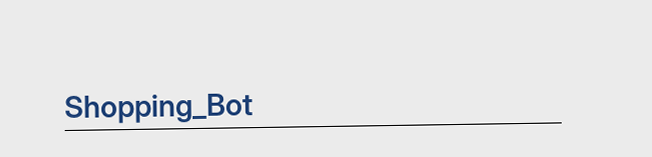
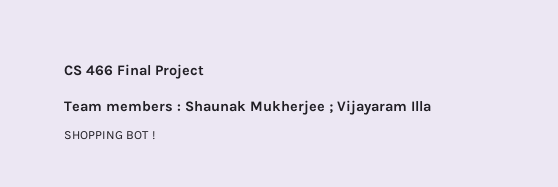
[64,93,253,125] Shopping_Bot -> [64,64,204,79] [64,100,431,115] [64,131,155,140] CS 466 Final Project // Team members : Shaunak Mukherjee ; Vijayaram Illa // SHOPPING BOT !

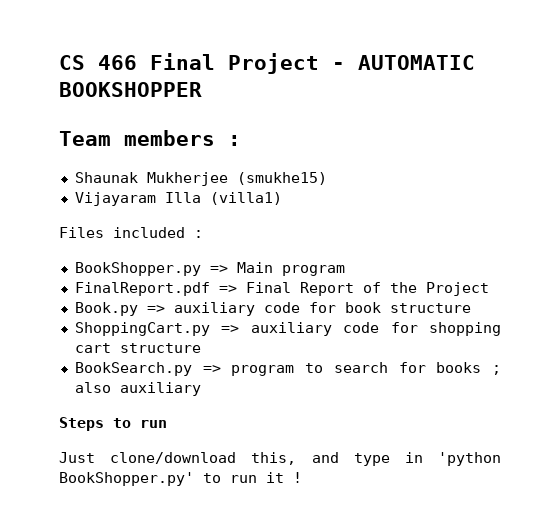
(204, 71) none -> [332,55,475,70] [59,82,202,97] - AUTOMATIC BOOKSHOPPER
(181, 107) none -> (241, 140) //
[329,104,333,113] ; -> [236,172,327,185] (smukhe15) //
[64,131,150,140] // SHOPPING BOT -> [209,192,282,205] [59,227,203,238] [74,262,345,276] [74,282,489,296] [74,302,471,316] [74,322,502,336] [74,343,201,353] [74,362,501,376] [74,382,201,396] [59,417,167,431] [59,452,502,466] [59,472,284,486] (villa1) // Files included : // BookShopper.py => Main program // FinalReport.pdf => Final Report of the Project // Book.py => auxiliary code for book structure // ShoppingCart.py => auxiliary code for shopping cart structure // BookSearch.py => program to search for books ; also auxiliary // Steps to run // Just clone/download this, and type in 'python BookShopper.py' to run it

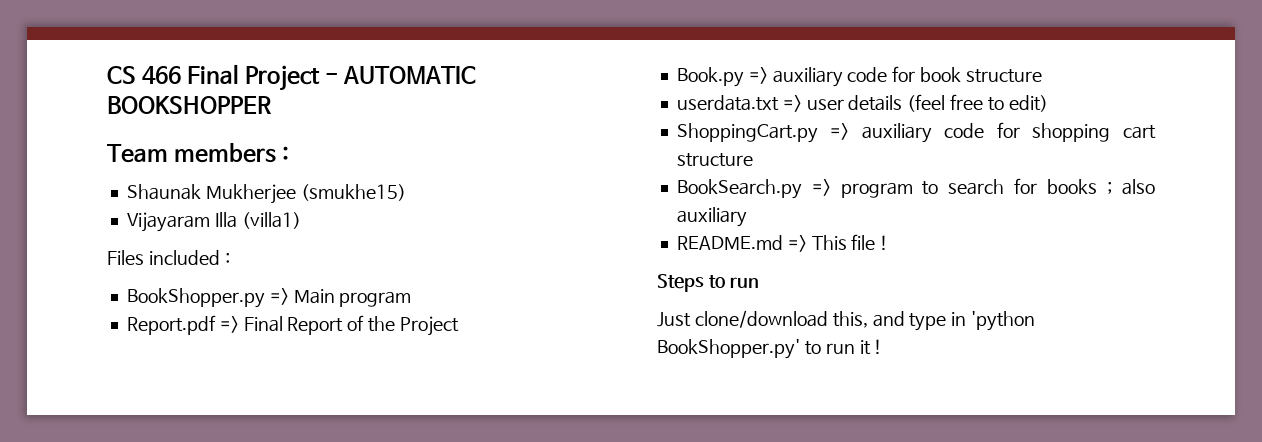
[74,282,210,296] FinalReport.pdf -> [126,315,216,335] Report.pdf
(471, 308) none -> [676,94,1048,112] // userdata.txt => user details (feel free to edit)
(201, 389) none -> [676,234,889,252] // README.md => This file !

